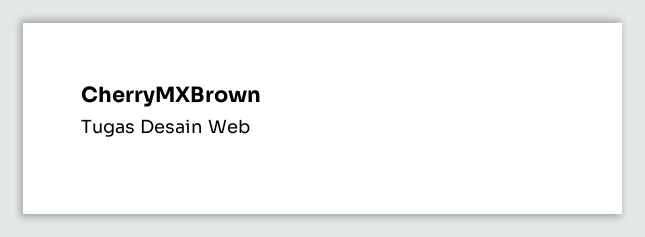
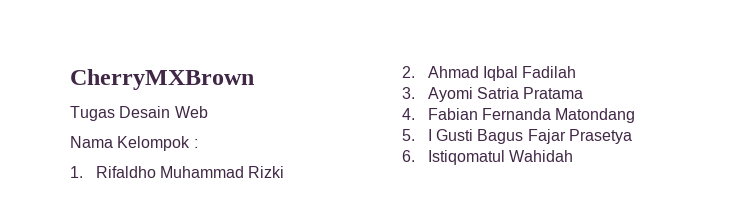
(250, 126) none -> [70,136,198,151] [70,166,285,178] [402,66,577,81] [402,87,584,102] [402,108,636,123] [402,129,632,144] [402,150,574,165] // Nama Kelompok : // 1. Rifaldho Muhammad Rizki // 2. Ahmad Iqbal Fadilah // 3. Ayomi Satria Pratama // 4. Fabian Fernanda Matondang // 5. I Gusti Bagus Fajar Prasetya // 6. Istiqomatul Wahidah

